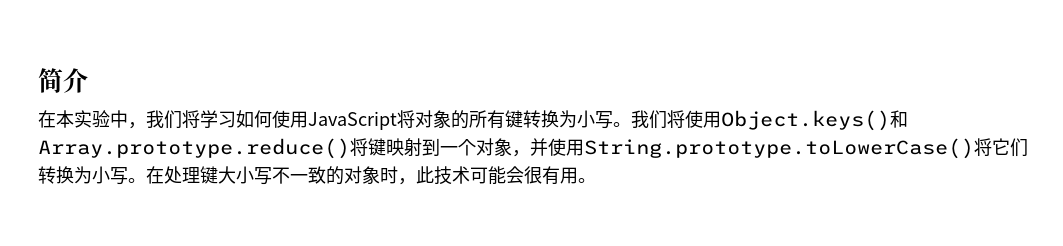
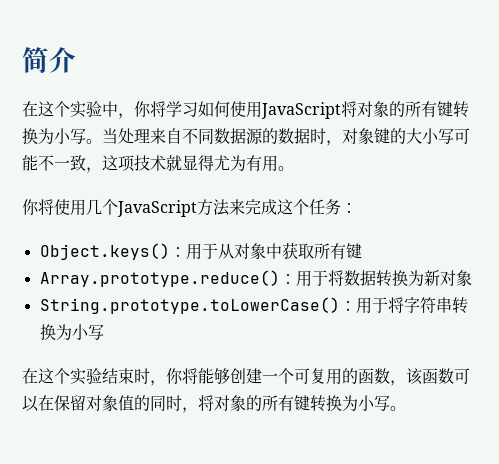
[56,110,74,128] 本 -> [38,101,70,117] 这个
[146,110,182,129] 我们 -> [134,101,151,117] 你
[631,110,908,131] [38,138,1028,159] [38,166,578,185] 我们将使用Object.keys()和Array.prototype.reduce()将键映射到一个对象，并使用String.prototype.toLowerCase()将它们转换为小写。在处理键大小写不一致的对象时，此技术可能会很有用 -> [102,128,470,146] [22,155,294,173] [22,199,357,217] [39,242,362,260] [39,270,472,287] [39,297,468,314] [39,324,104,341] [22,368,470,386] [22,395,390,413] 当处理来自不同数据源的数据时，对象键的大小写可能不一致，这项技术就显得尤为有用。 // 你将使用几个JavaScript方法来完成这个任务： // Object.keys()：用于从对象中获取所有键 // Array.prototype.reduce()：用于将数据转换为新对象 // String.prototype.toLowerCase()：用于将字符串转换为小写 // 在这个实验结束时，你将能够创建一个可复用的函数，该函数可以在保留对象值的同时，将对象的所有键转换为小写

